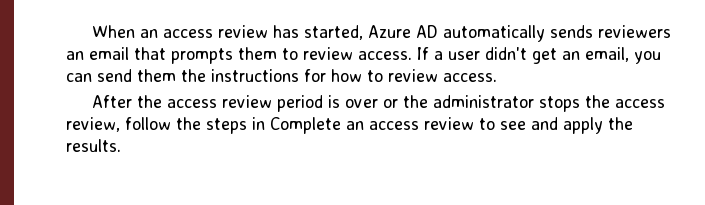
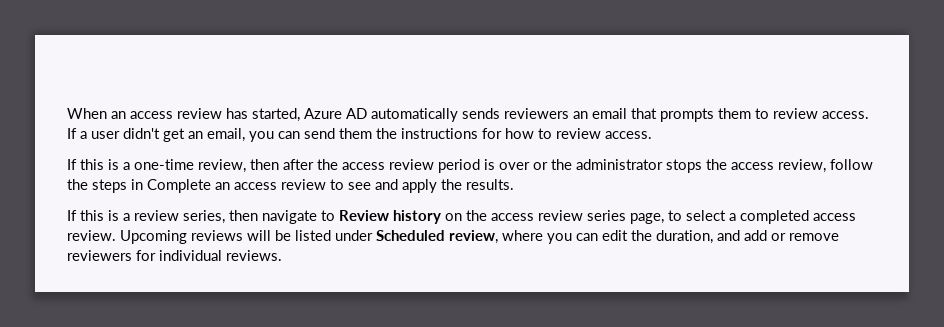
[92,95,133,108] After -> [67,159,314,173] If this is a one-time review, then after
(121, 145) none -> [67,210,856,224] [67,230,839,244] [67,250,282,261] // If this is a review series, then navigate to Review history on the access review series page, to select a completed access review. Upcoming reviews will be listed under Scheduled review, where you can edit the duration, and add or remove reviewers for individual reviews.

